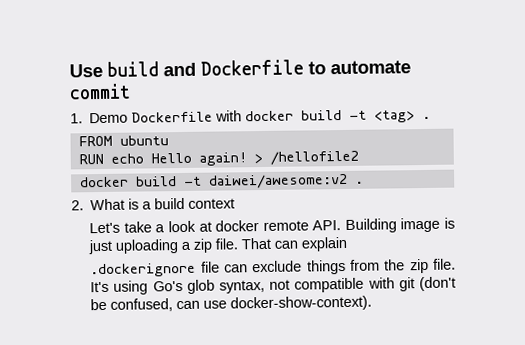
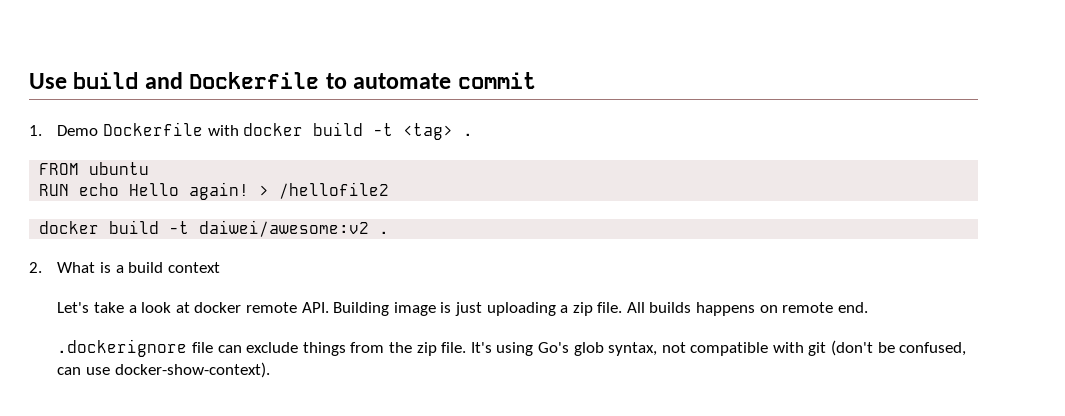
[241,236,348,252] That can explain -> [626,302,868,316] All builds happens on remote end.

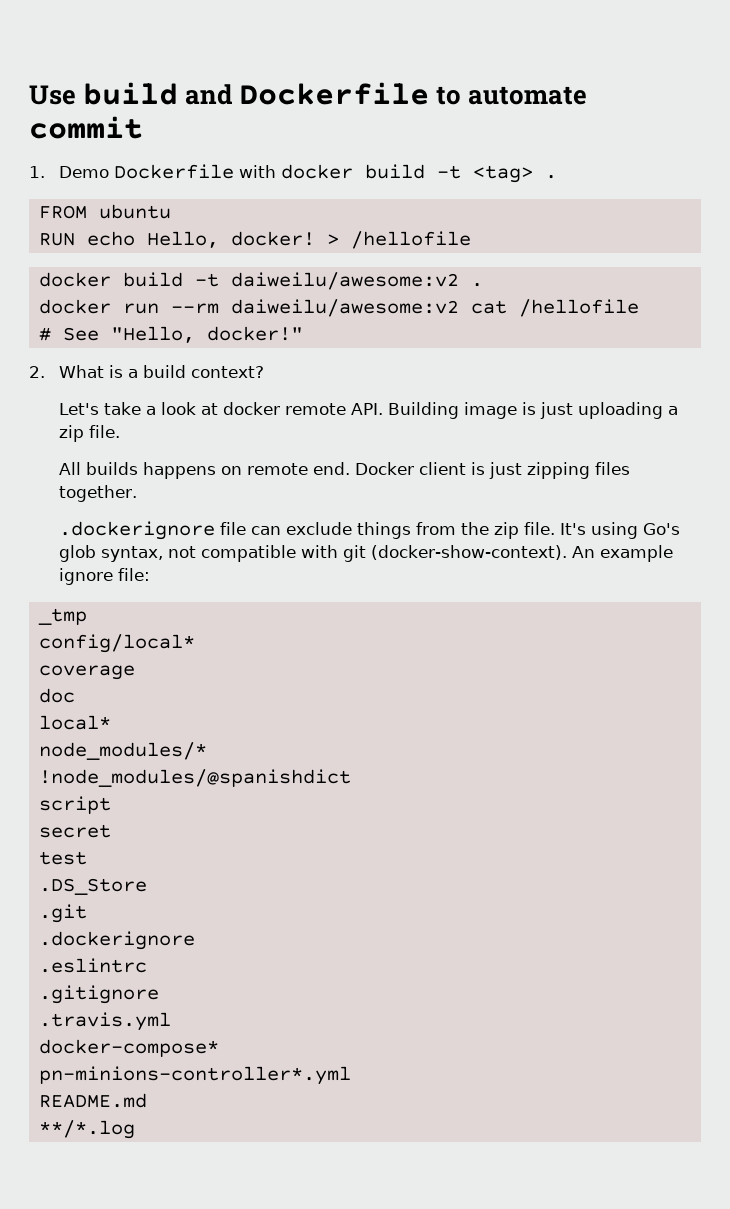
[129,182,390,200] [39,220,390,237] Hello again! > /hellofile2 // docker build -t daiwei/awesome:v2 . -> [146,231,471,249] [38,272,483,290] [38,299,639,317] [38,326,303,343] Hello, docker! > /hellofile // docker build -t daiweilu/awesome:v2 . // docker run --rm daiweilu/awesome:v2 cat /hellofile // # See "Hello, docker!"
[167,262,220,273] context -> [190,366,264,378] context?
(623, 307) none -> (120, 431) //
(868, 307) none -> [354,462,630,479] [58,485,137,502] Docker client is just zipping files together.
[831,340,967,356] [57,362,270,378] (don't be confused, can use docker-show-context). -> [370,545,673,562] [58,568,150,585] [37,608,87,625] [38,634,195,653] [38,665,135,680] [38,688,75,703] [38,715,111,730] [38,742,207,760] [38,769,351,787] [38,796,111,814] [38,824,111,838] [38,851,87,865] [38,878,147,895] [38,904,87,923] [38,931,195,950] [38,958,147,973] [38,985,159,1004] [38,1012,171,1031] [38,1039,219,1057] [38,1066,351,1085] [38,1093,147,1108] [38,1120,135,1139] (docker-show-context). An example ignore file: // _tmp // config/local* // coverage // doc // local* // node_modules/* // !node_modules/@spanishdict // script // secret // test // .DS_Store // .git // .dockerignore // .eslintrc // .gitignore // .travis.yml // docker-compose* // pn-minions-controller*.yml // README.md // **/*.log

